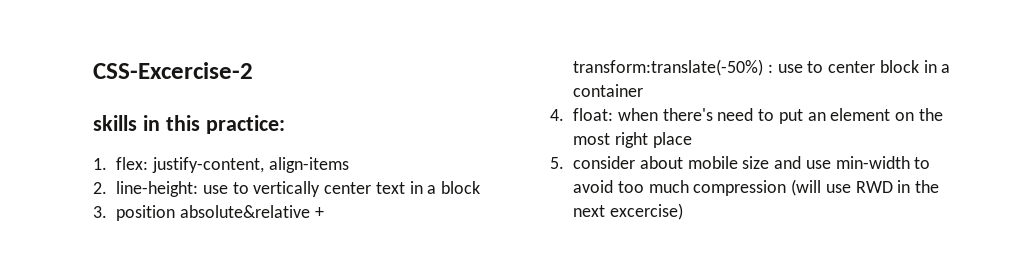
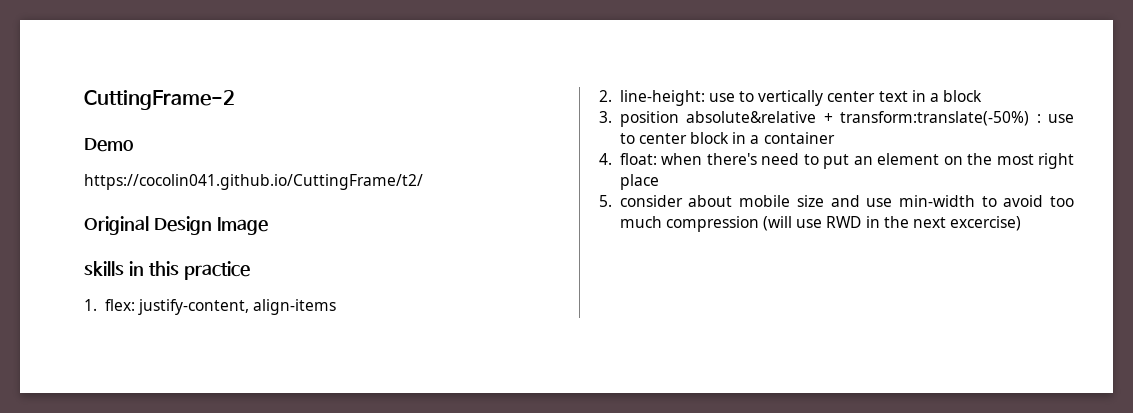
[93,62,253,79] CSS-Excercise-2 -> [84,90,235,110] [84,138,133,152] [84,174,423,190] [84,216,268,235] CuttingFrame-2 // Demo // https://cocolin041.github.io/CuttingFrame/t2/ // Original Design Image
[205,115,285,134] practice: -> [183,261,250,280] practice

